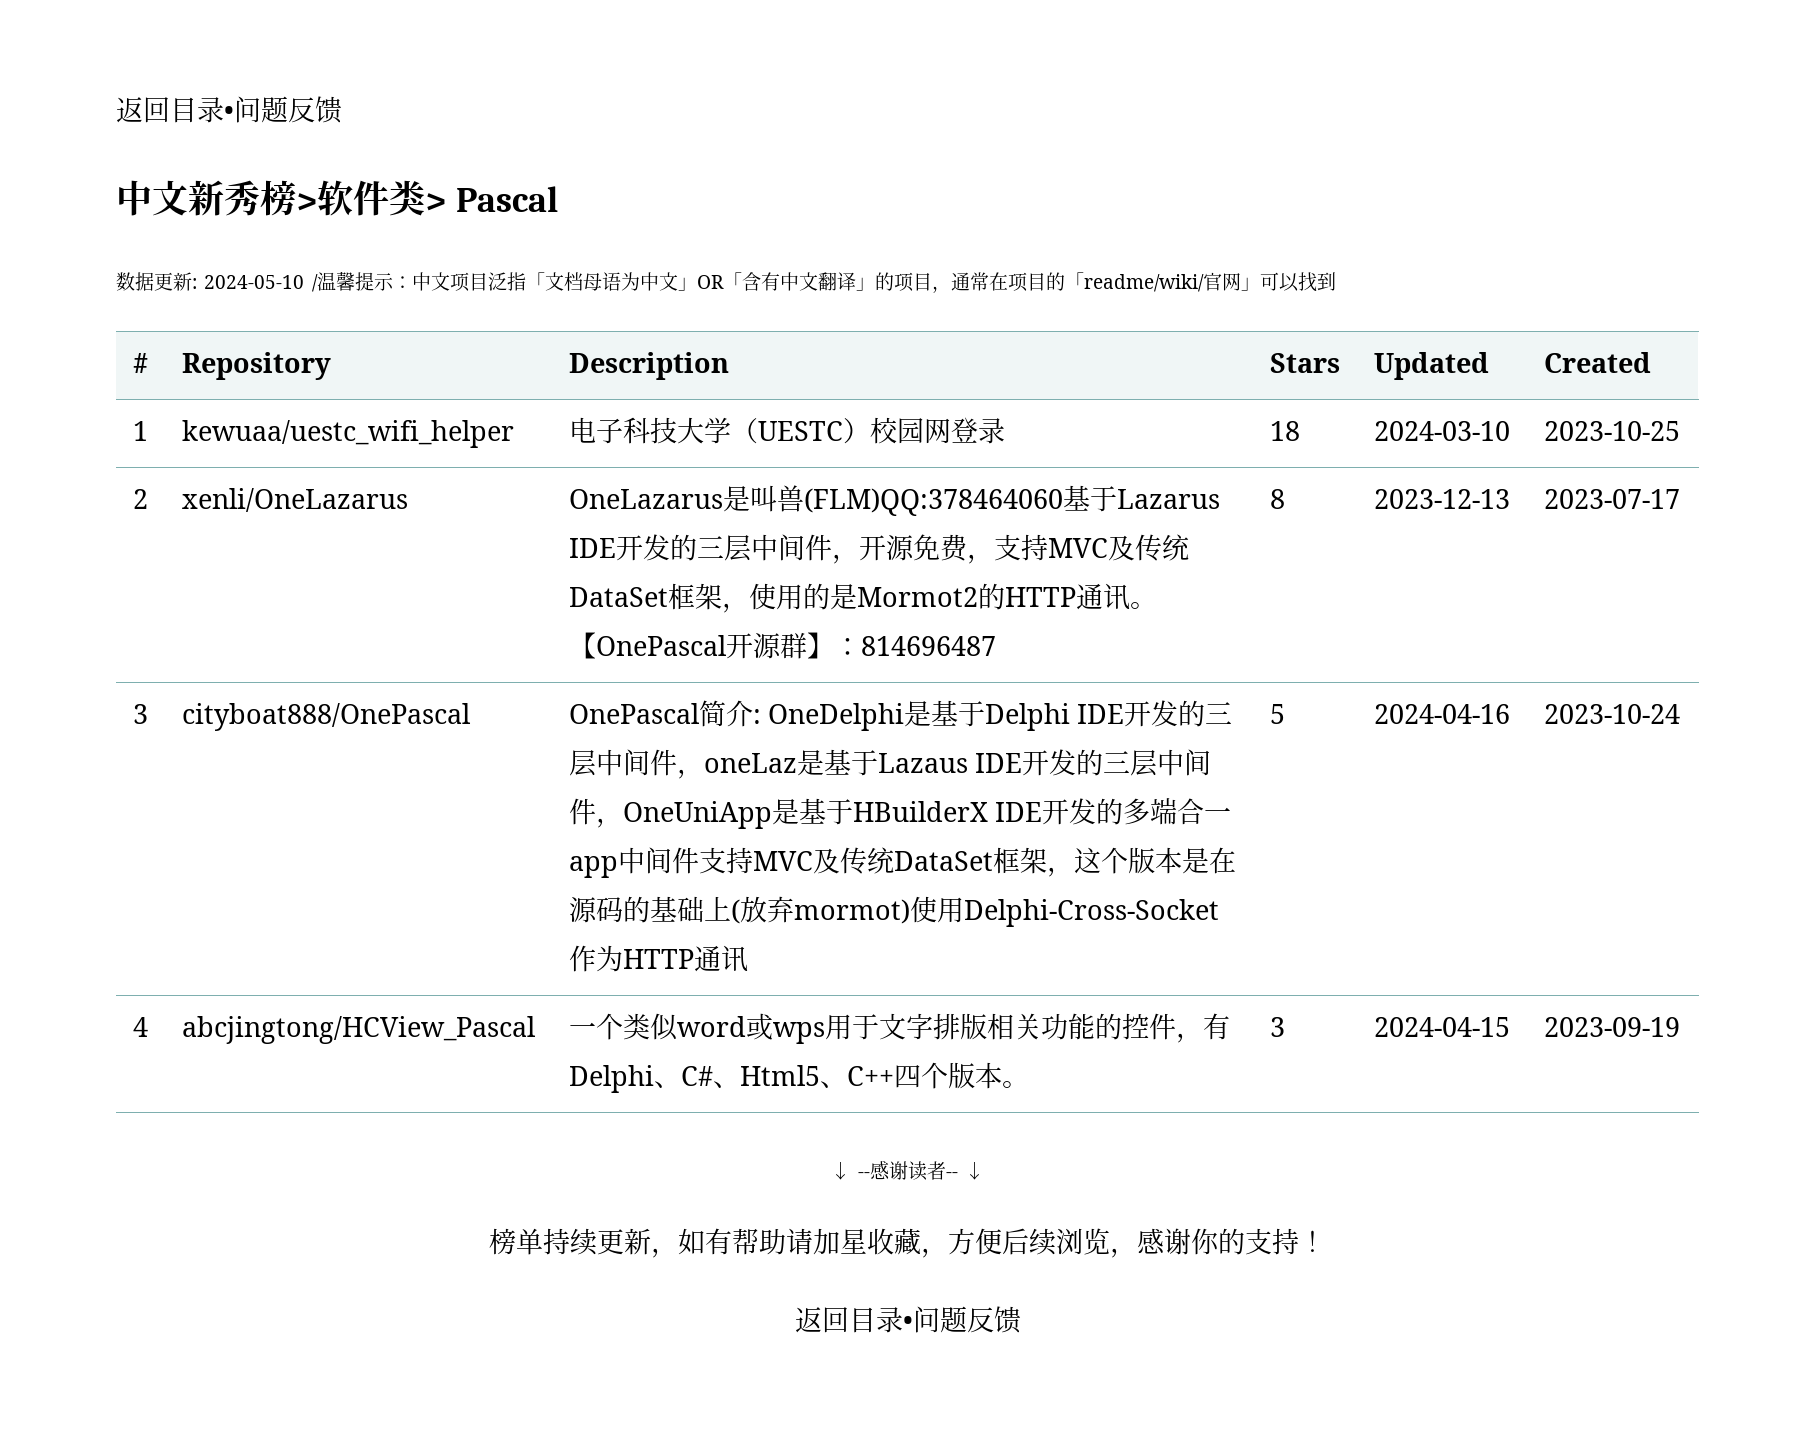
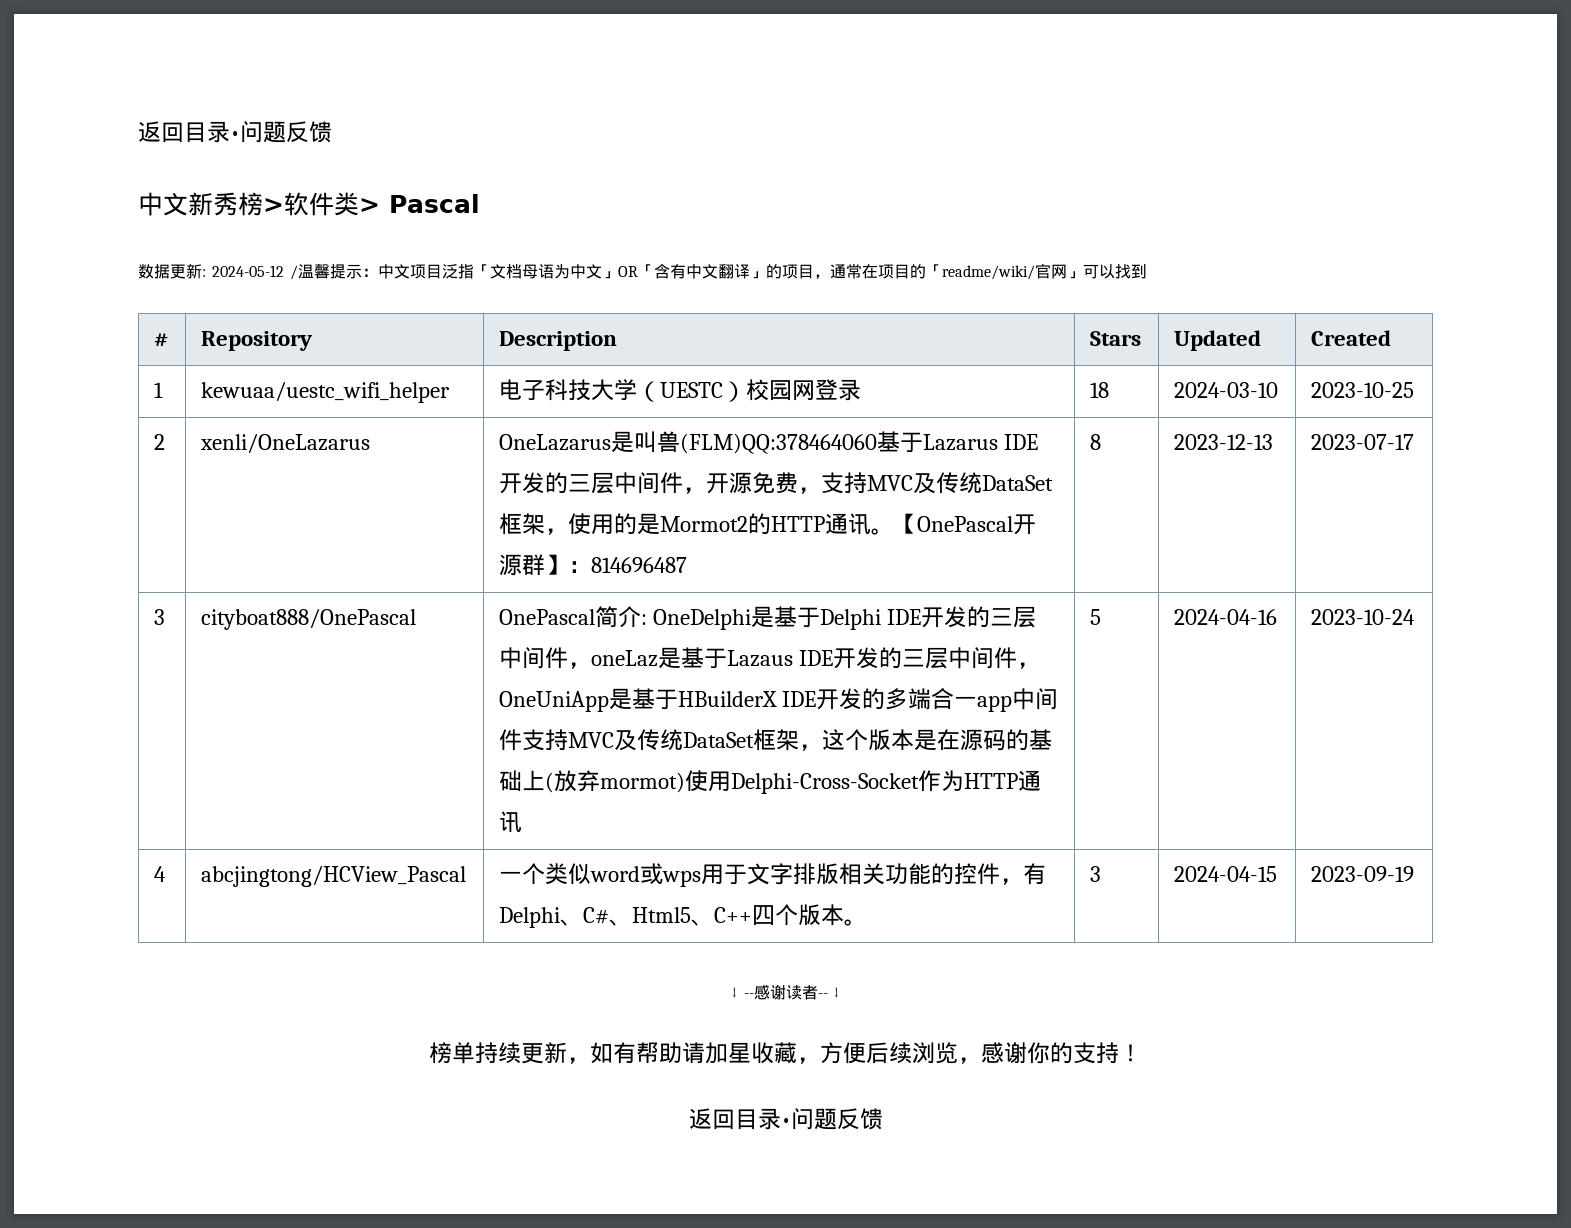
[204,275,305,289] 2024-05-10 -> [212,265,285,277] 2024-05-12

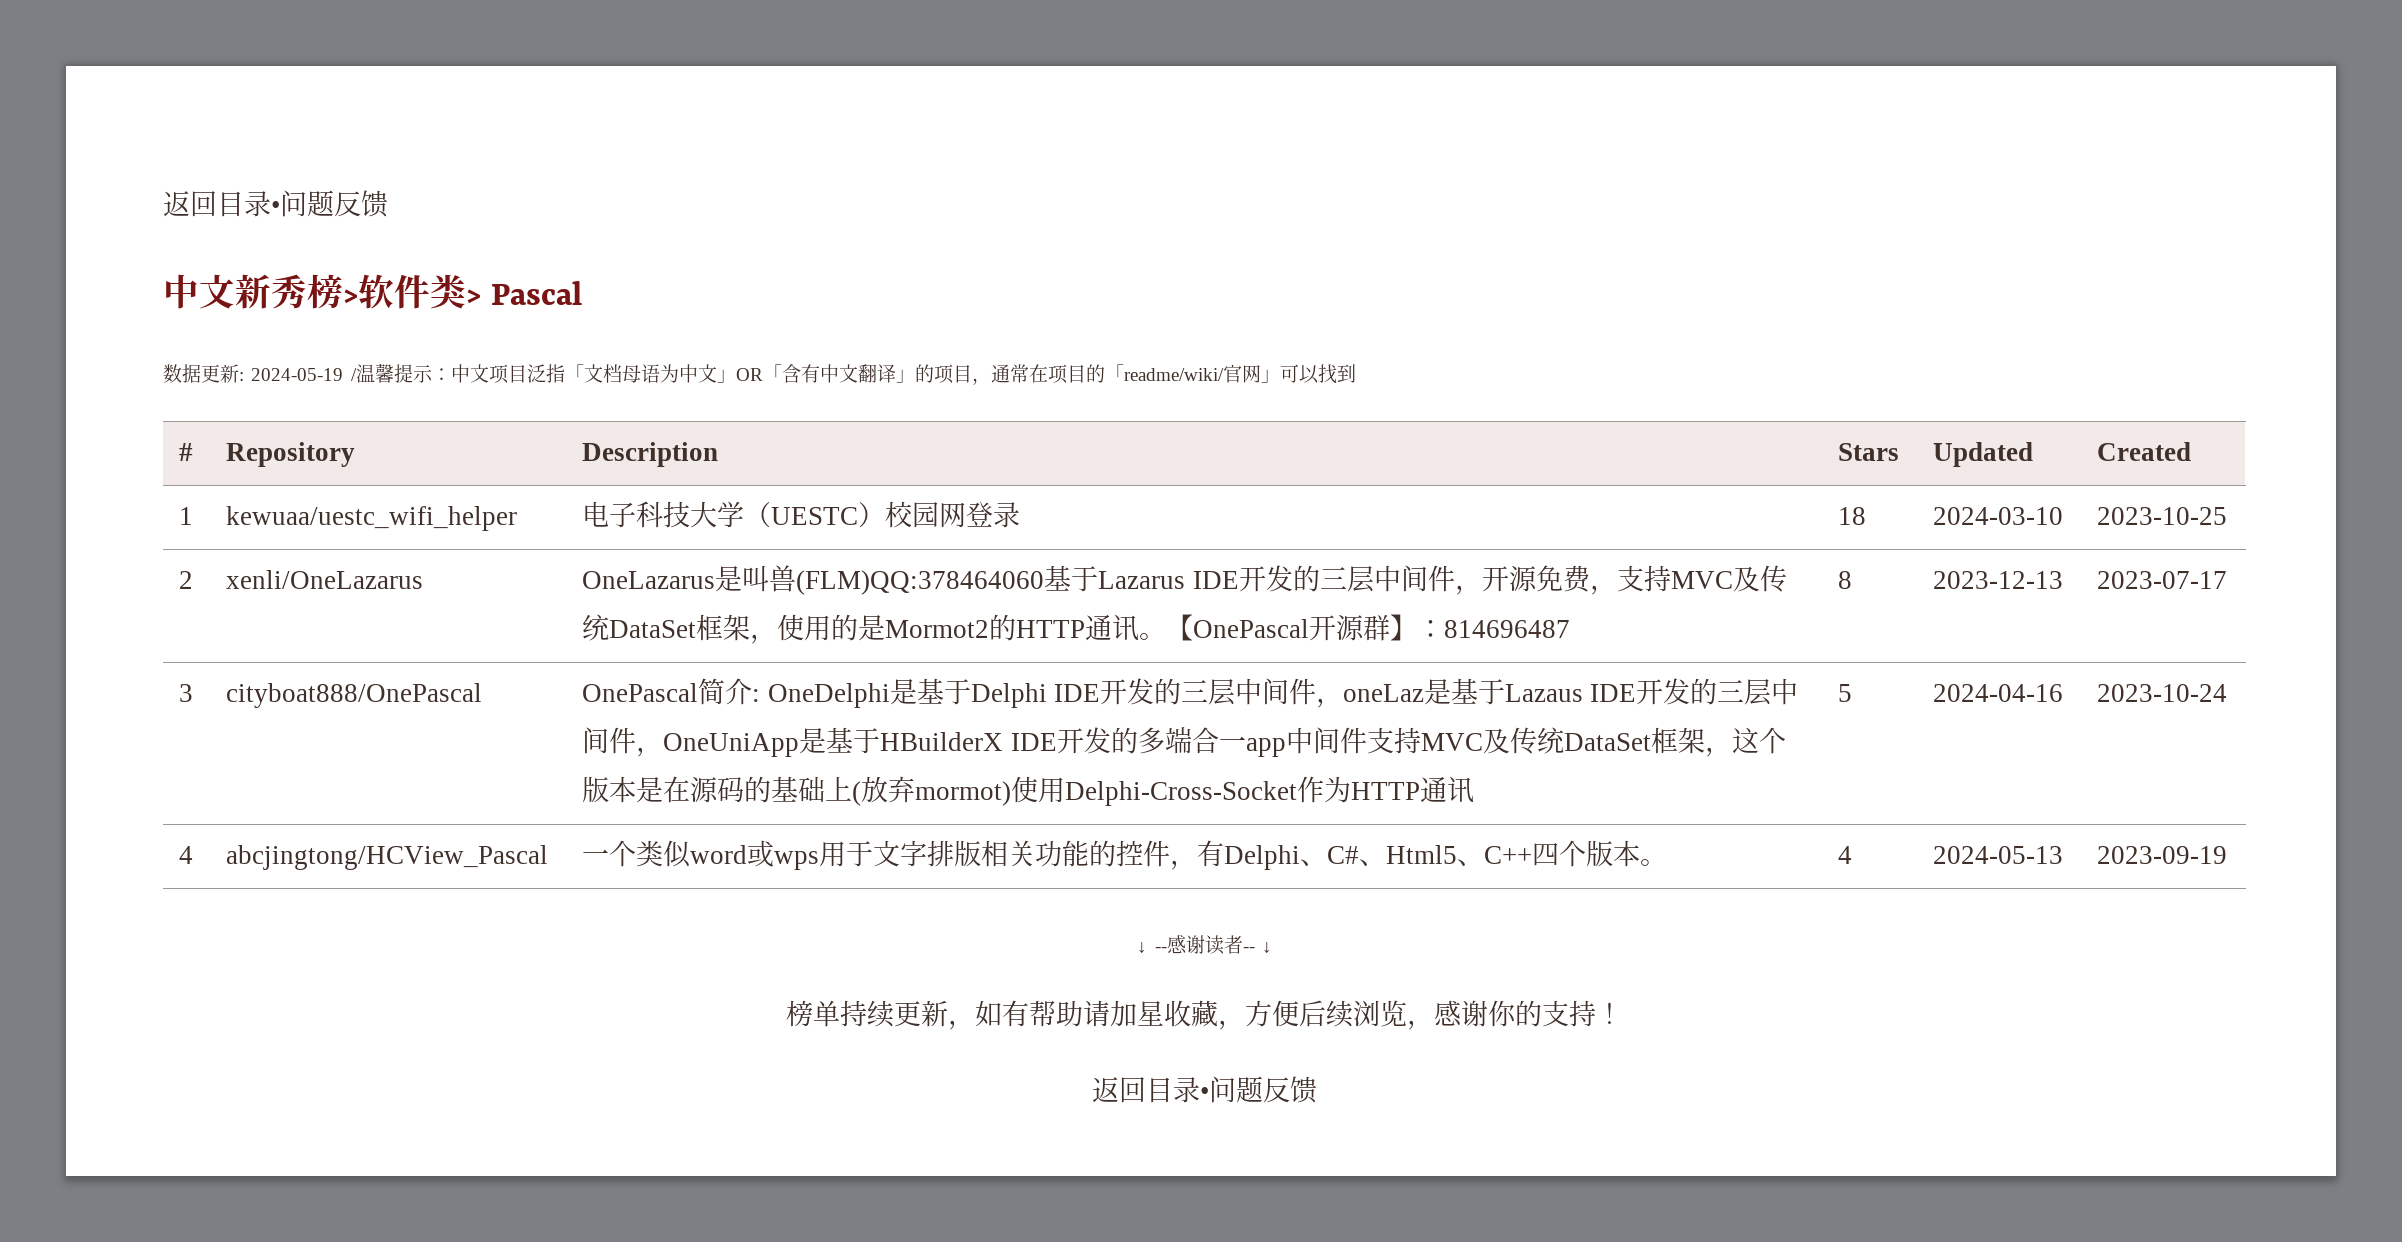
[212,265,285,277] 2024-05-12 -> [251,368,344,381] 2024-05-19
[1090,866,1102,882] [1174,866,1278,882] 3 | 2024-04-15 -> [1838,846,1853,864] [1933,846,2064,864] 4 | 2024-05-13

